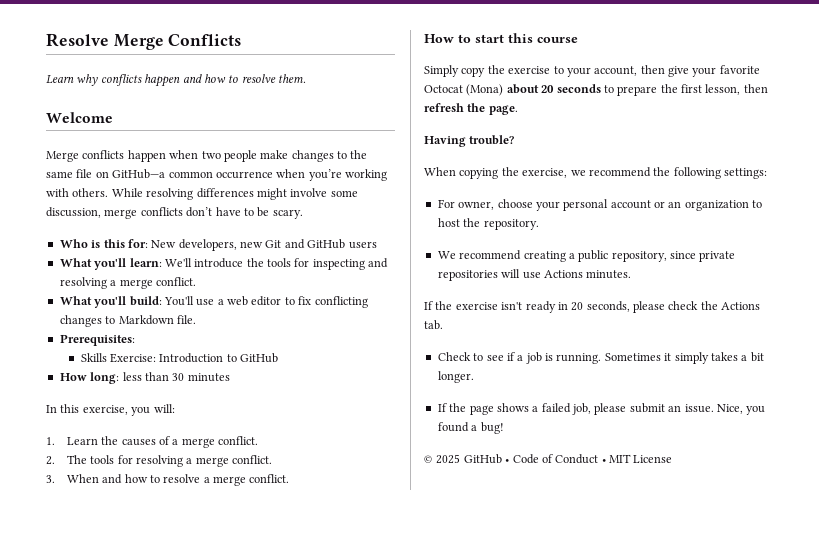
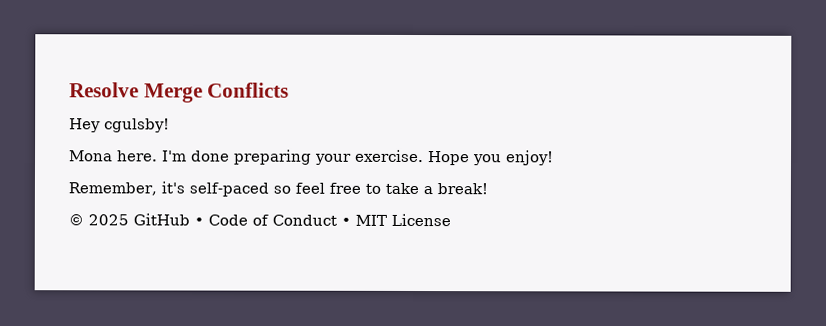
[46,74,306,87] [46,112,113,123] [46,150,368,162] [46,169,387,181] [46,188,358,200] [46,207,303,219] [59,239,377,251] [59,258,389,270] [59,277,196,289] [59,296,368,308] [59,315,196,327] [59,334,135,346] [80,353,279,363] [59,372,230,384] [46,404,175,416] [46,436,259,448] [46,455,273,467] [46,474,290,486] [424,33,578,43] [424,65,760,77] [424,84,768,96] [424,103,518,115] [424,135,515,147] [424,167,767,179] [437,199,763,211] [437,218,539,230] [437,250,736,262] [437,269,632,281] [424,301,761,313] [424,320,443,330] [437,352,764,364] [437,371,474,383] [437,403,766,415] [437,422,504,434] Learn why conflicts happen and how to resolve them. // Welcome // Merge conflicts happen when two people make changes to the same file on GitHub—a common occurrence when you’re working with others. While resolving differences might involve some discussion, merge conflicts don’t have to be scary. // Who is this for: New developers, new Git and GitHub users // What you'll learn: We'll introduce the tools for inspecting and resolving a merge conflict. // What you'll build: You'll use a web editor to fix conflicting changes to Markdown file. // Prerequisites: // Skills Exercise: Introduction to GitHub // How long: less than 30 minutes // In this exercise, you will: // 1. Learn the causes of a merge conflict. // 2. The tools for resolving a merge conflict. // 3. When and how to resolve a merge conflict. // How to start this course // Simply copy the exercise to your account, then give your favorite Octocat (Mona) about 20 seconds to prepare the first lesson, then refresh the page. // Having trouble? // When copying the exercise, we recommend the following settings: // For owner, choose your personal account or an organization to host the repository. // We recommend creating a public repository, since private repositories will use Actions minutes. // If the exercise isn't ready in 20 seconds, please check the Actions tab. // Check to see if a job is running. Sometimes it simply takes a bit longer. // If the page shows a failed job, please submit an issue. Nice, you found a bug! -> [69,118,170,133] [69,149,554,166] [68,181,488,197] Hey cgulsby! // Mona here. I'm done preparing your exercise. Hope you enjoy! // Remember, it's self-paced so feel free to take a break!

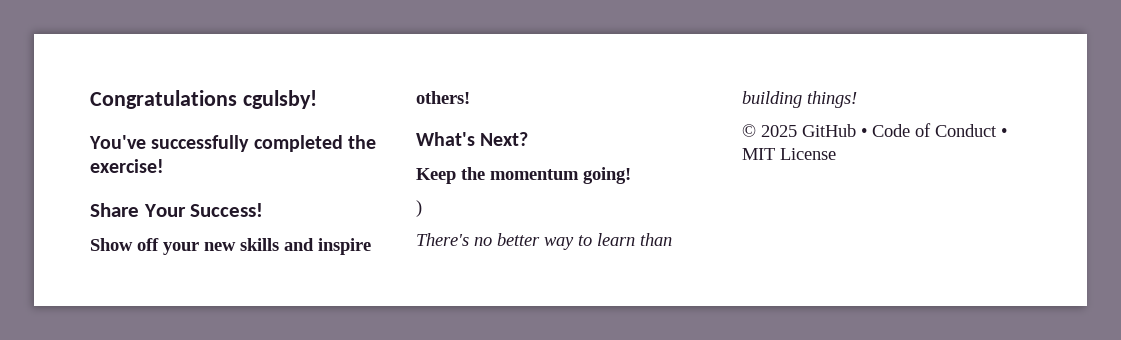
[69,82,290,103] [69,118,170,133] [69,149,554,166] [68,181,488,197] Resolve Merge Conflicts // Hey cgulsby! // Mona here. I'm done preparing your exercise. Hope you enjoy! // Remember, it's self-paced so feel free to take a break! -> [90,90,317,109] [89,135,376,152] [90,159,164,173] [90,203,264,217] [90,238,371,255] [416,91,470,104] [416,132,529,146] [416,167,631,184] [416,200,422,217] [416,233,672,250] [742,91,857,108] Congratulations cgulsby! // You've successfully completed the exercise! // Share Your Success! // Show off your new skills and inspire others! // What's Next? // Keep the momentum going! // ) // There's no better way to learn than building things!

